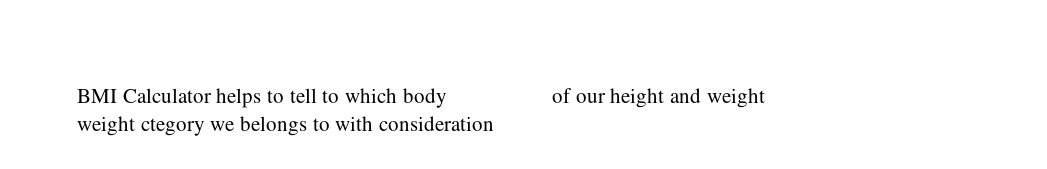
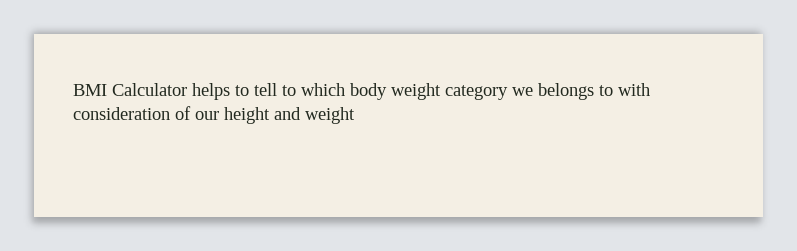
[140,118,205,136] ctegory -> [445,85,508,100] category

